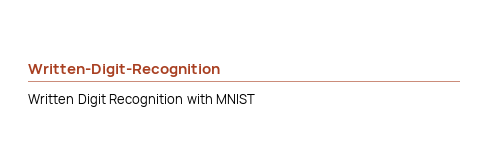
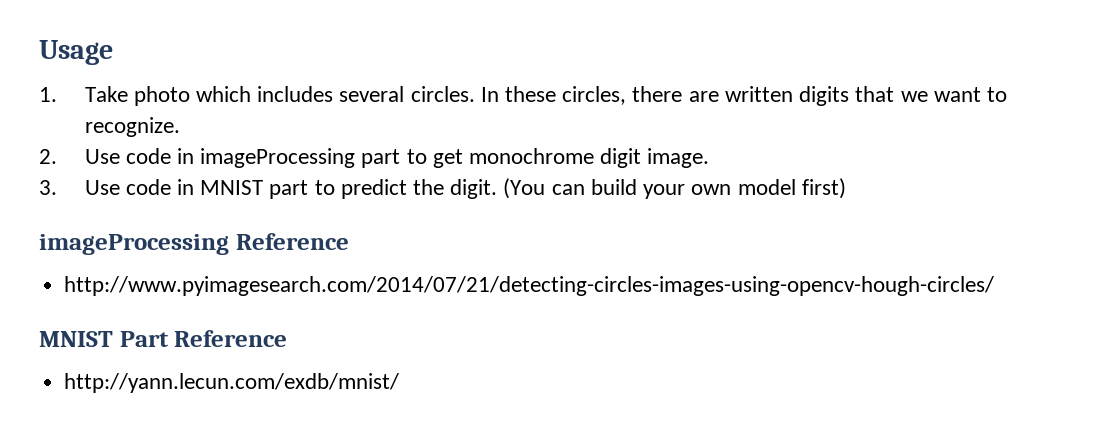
[28,64,220,77] [28,94,256,107] Written-Digit-Recognition // Written Digit Recognition with MNIST -> [39,40,113,65] [39,86,1007,106] [84,117,180,137] [39,148,710,168] [39,178,846,199] [39,233,349,255] [64,276,995,296] [39,330,288,347] [64,373,400,393] Usage // 1. Take photo which includes several circles. In these circles, there are written digits that we want to recognize. // 2. Use code in imageProcessing part to get monochrome digit image. // 3. Use code in MNIST part to predict the digit. (You can build your own model first) // imageProcessing Reference // http://www.pyimagesearch.com/2014/07/21/detecting-circles-images-using-opencv-hough-circles/ // MNIST Part Reference // http://yann.lecun.com/exdb/mnist/

